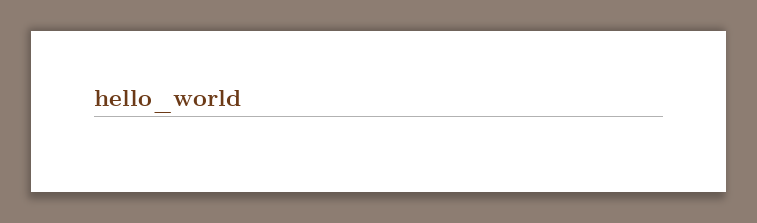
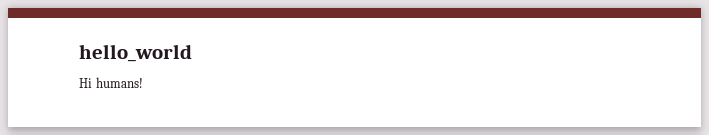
(241, 101) none -> [79,77,143,88] // Hi humans!

